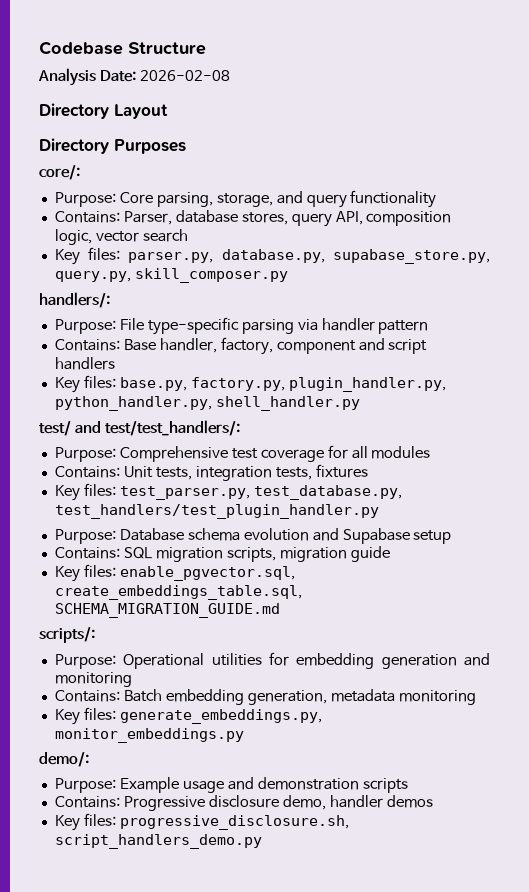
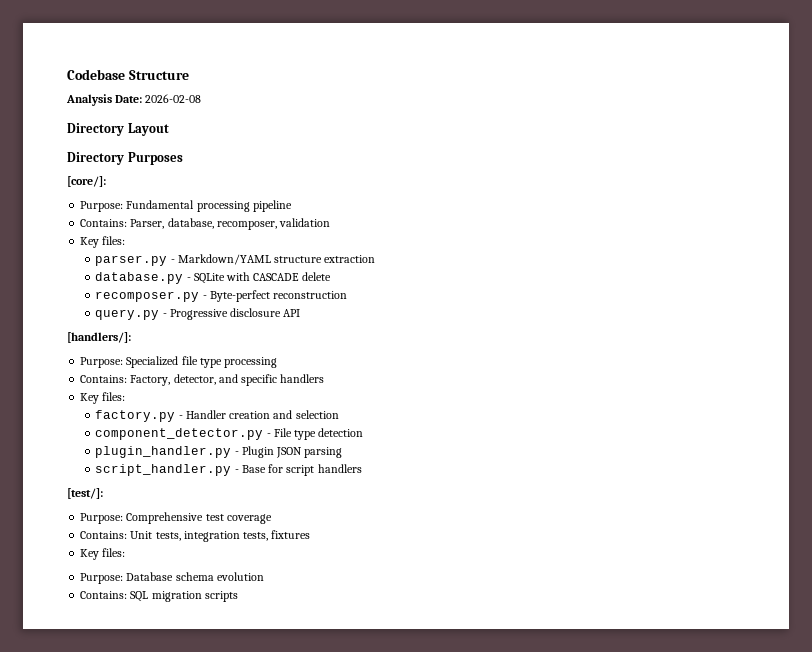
[39,165,80,180] [54,190,437,208] [54,210,452,227] [54,229,188,245] [54,247,490,265] [54,268,288,283] [39,292,110,308] [54,317,429,335] [54,337,428,355] [54,357,115,370] [54,375,446,393] [54,396,360,411] [39,420,240,436] core/: // Purpose: Core parsing, storage, and query functionality // Contains: Parser, database stores, query API, composition logic, vector search // Key files: parser.py, database.py, supabase_store.py, query.py, skill_composer.py // handlers/: // Purpose: File type-specific parsing via handler pattern // Contains: Base handler, factory, component and script handlers // Key files: base.py, factory.py, plugin_handler.py, python_handler.py, shell_handler.py // test/ and test/test_handlers/: -> [67,176,106,187] [80,200,292,212] [80,218,331,230] [80,236,126,248] [95,254,376,266] [95,272,331,284] [95,290,348,302] [95,308,301,320] [67,332,131,343] [80,356,278,368] [80,374,325,386] [80,392,126,404] [95,410,339,422] [95,428,364,440] [95,446,343,458] [95,464,362,476] [67,488,103,499] [core/]: // Purpose: Fundamental processing pipeline // Contains: Parser, database, recomposer, validation // Key files: // parser.py - Markdown/YAML structure extraction // database.py - SQLite with CASCADE delete // recomposer.py - Byte-perfect reconstruction // query.py - Progressive disclosure API // [handlers/]: // Purpose: Specialized file type processing // Contains: Factory, detector, and specific handlers // Key files: // factory.py - Handler creation and selection // component_detector.py - File type detection // plugin_handler.py - Plugin JSON parsing // script_handler.py - Base for script handlers // [test/]:
[327,445,431,459] for all modules -> (272, 519) none
[119,485,402,500] [54,504,379,519] test_parser.py, test_database.py, test_handlers/test_plugin_handler.py -> (126, 552) none
[312,528,452,544] and Supabase setup -> (264, 576) none
[226,546,390,562] [54,564,295,582] [54,585,302,600] [54,603,280,618] [39,627,95,643] [54,652,490,669] [54,672,132,687] [54,689,476,705] [54,707,322,725] [54,728,244,743] [39,752,89,767] [54,777,408,793] [54,795,433,811] [54,813,349,831] [54,834,262,849] scripts, migration guide // Key files: enable_pgvector.sql, create_embeddings_table.sql, SCHEMA_MIGRATION_GUIDE.md // scripts/: // Purpose: Operational utilities for embedding generation and monitoring // Contains: Batch embedding generation, metadata monitoring // Key files: generate_embeddings.py, monitor_embeddings.py // demo/: // Purpose: Example usage and demonstration scripts // Contains: Progressive disclosure demo, handler demos // Key files: progressive_disclosure.sh, script_handlers_demo.py -> [204,591,238,602] scripts

